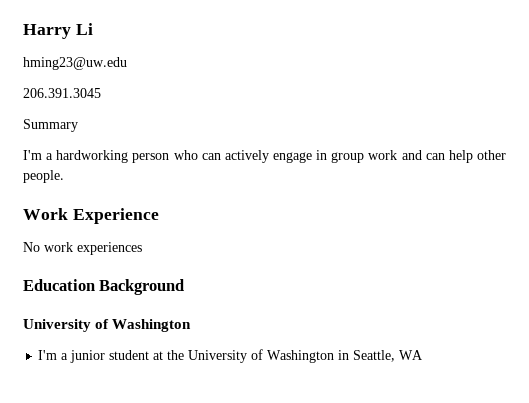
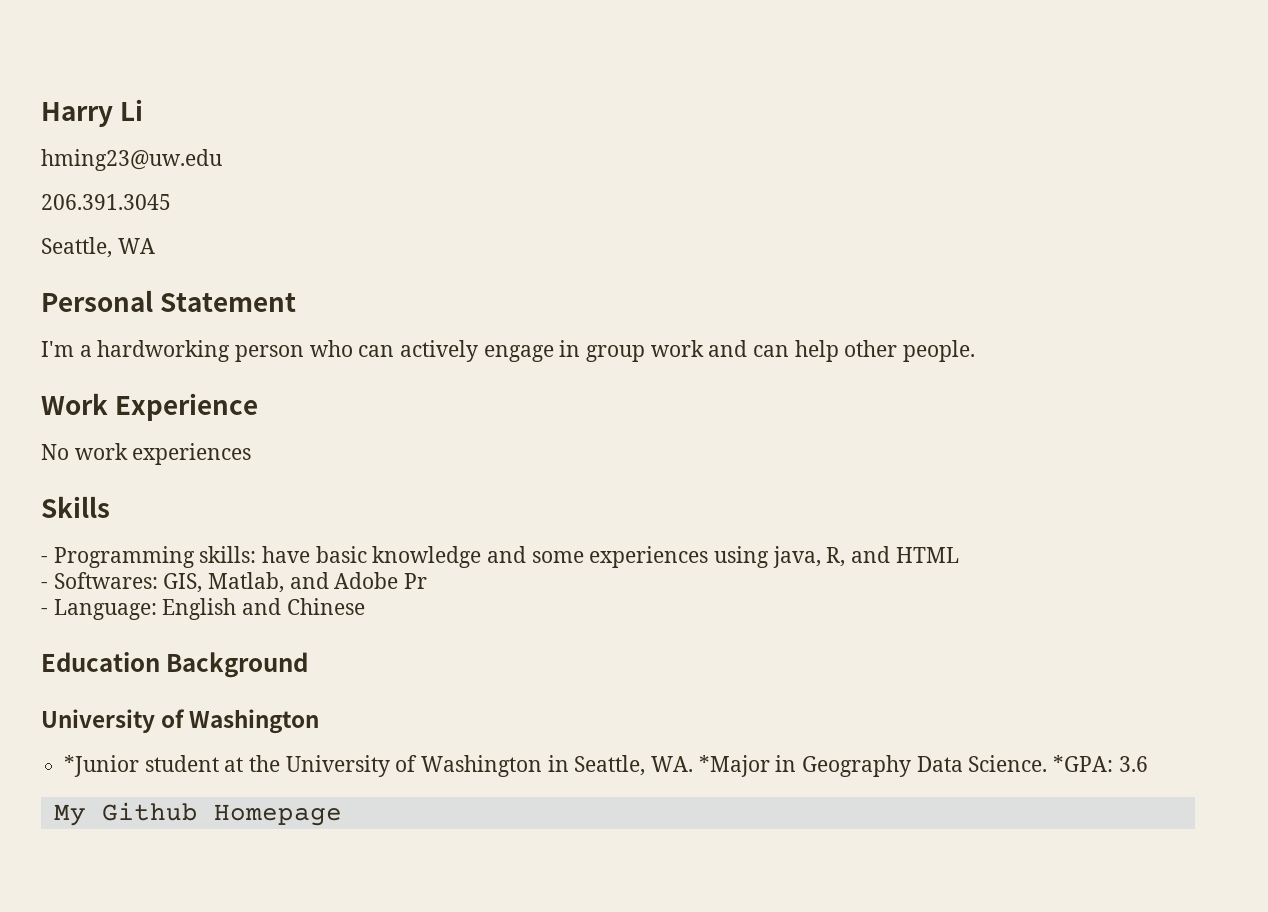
[23,119,78,132] Summary -> [41,237,155,258] [41,290,297,312] Seattle, WA // Personal Statement
(142, 248) none -> [41,496,110,518] [41,546,959,568] [41,572,428,593] [41,598,365,620] // Skills // - Programming skills: have basic knowledge and some experiences using java, R, and HTML // - Softwares: GIS, Matlab, and Adobe Pr // - Language: English and Chinese
[38,350,106,363] I'm a junior -> [64,755,140,777] *Junior
[399,350,424,360] WA -> [651,755,1148,777] [53,802,342,826] WA. *Major in Geography Data Science. *GPA: 3.6 // My Github Homepage

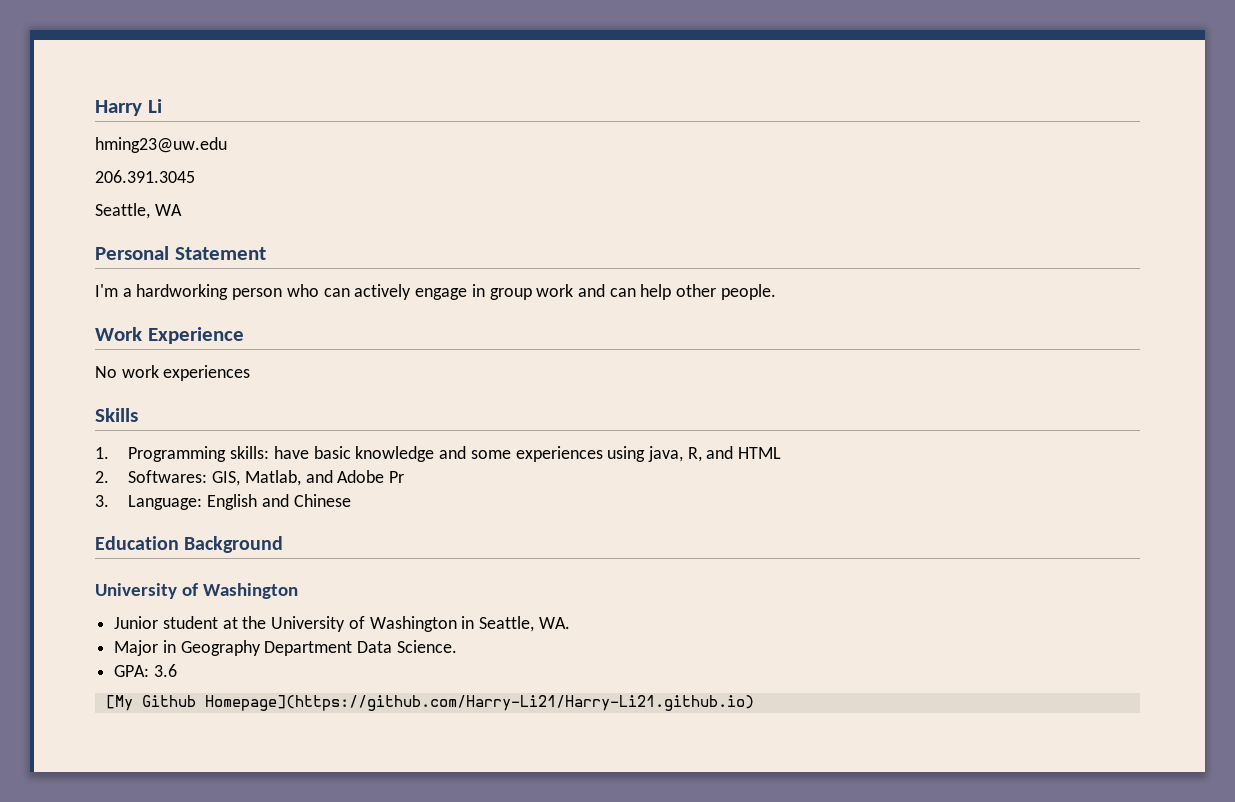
[41,556,48,563] - -> [95,447,109,459] 1.
[41,582,48,589] - -> [95,471,109,483] 2.
[41,608,48,615] - -> [95,495,109,507] 3.
[64,755,140,777] *Junior -> [114,616,159,629] Junior
[698,755,770,777] *Major -> [114,640,159,656] // Major
(912, 766) none -> [264,641,353,656] Department
[1053,755,1114,772] *GPA: -> [114,665,150,677] // GPA:
[53,802,342,826] My Github Homepage -> [105,695,754,711] [My Github Homepage](https://github.com/Harry-Li21/Harry-Li21.github.io)

